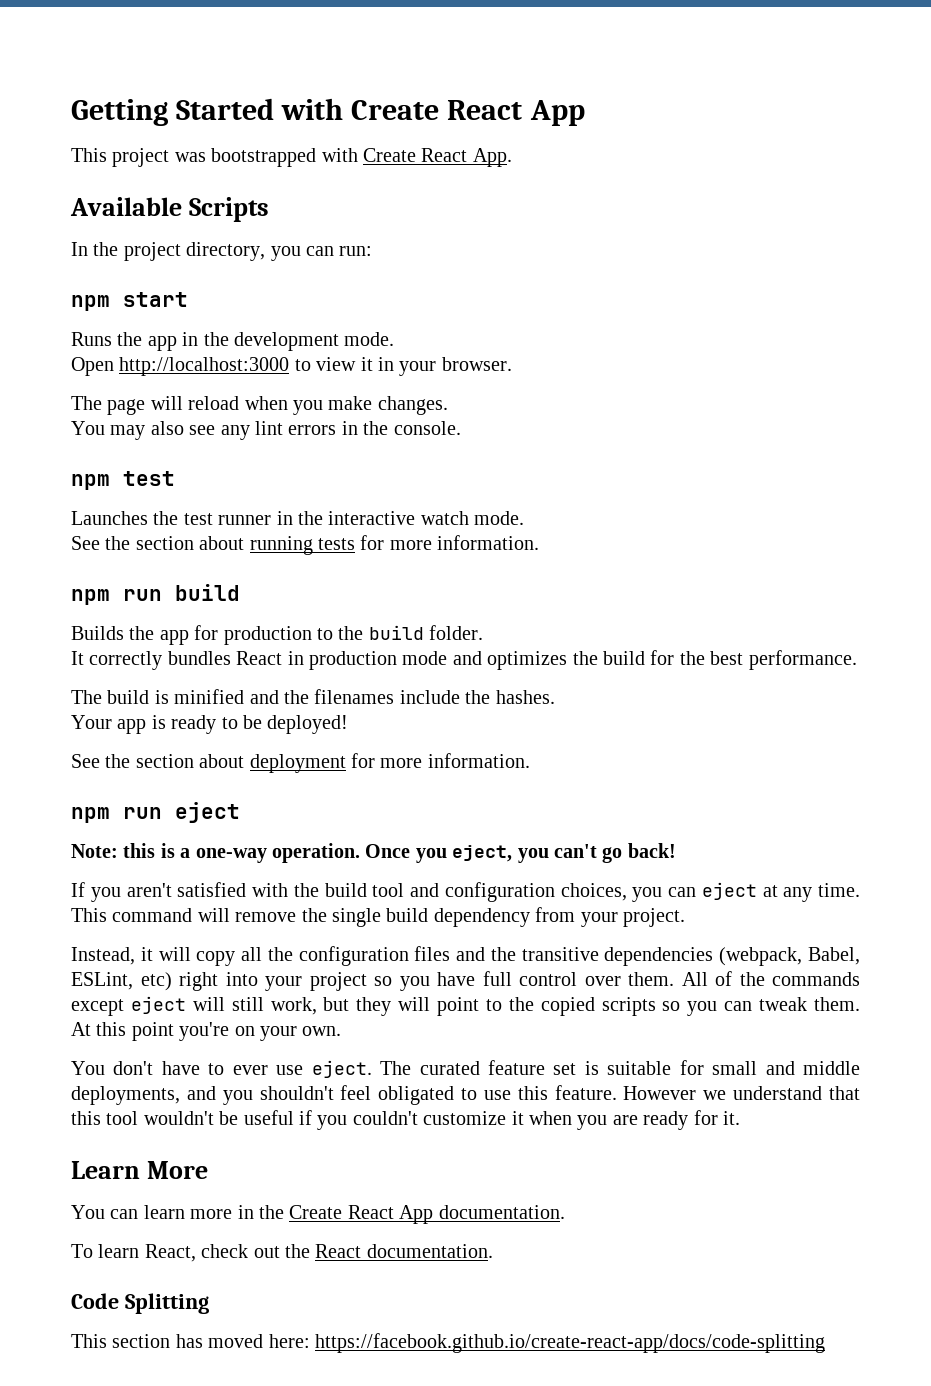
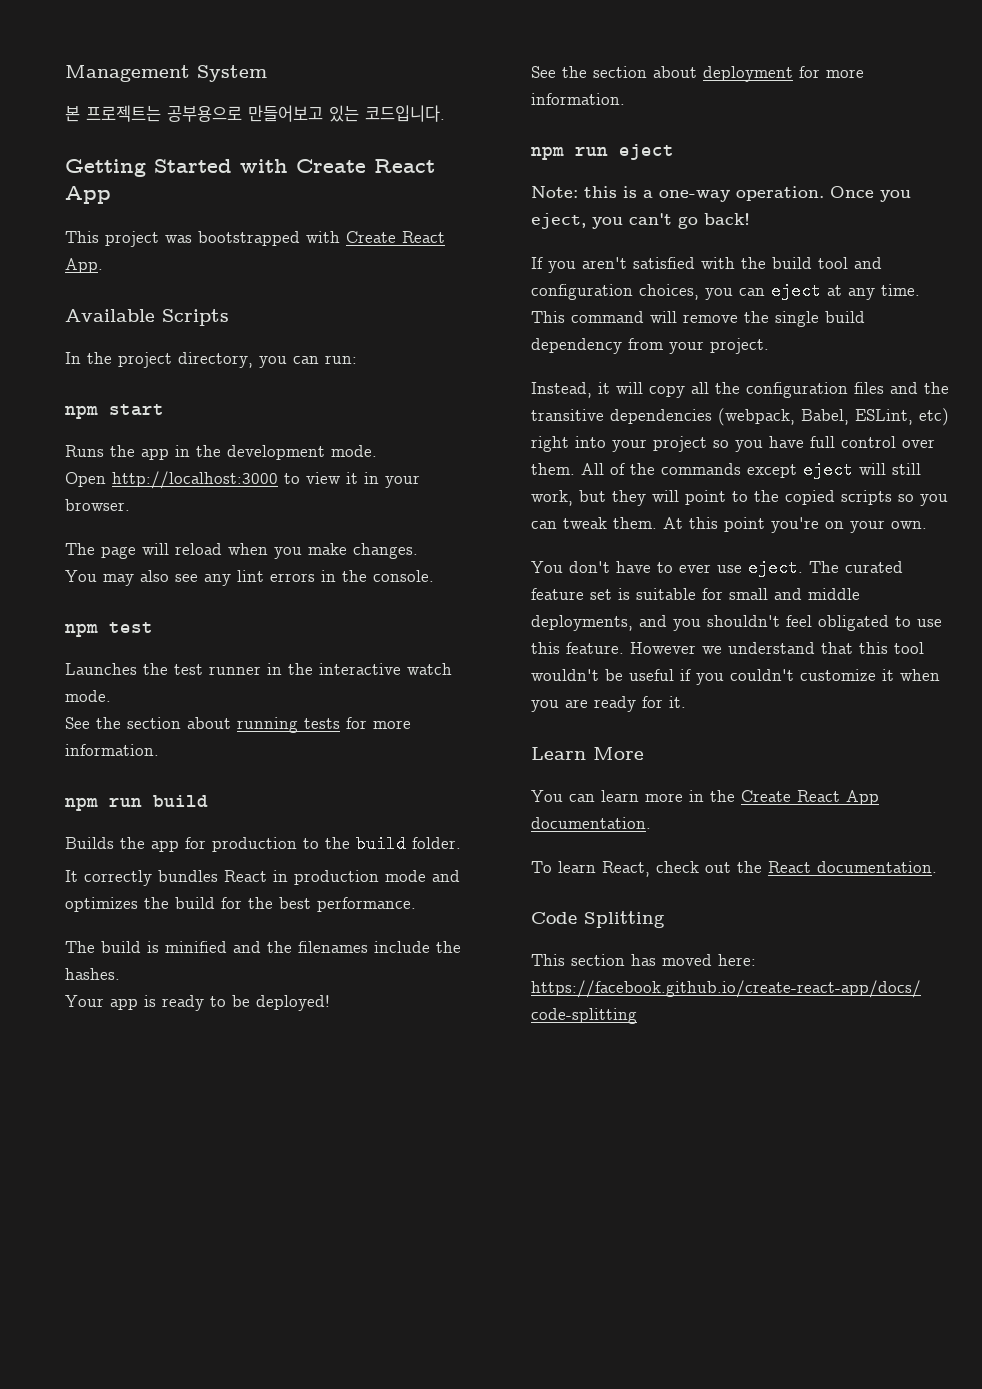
(71, 112) none -> [65,65,267,82] [65,105,445,122] Management System // 본 프로젝트는 공부용으로 만들어보고 있는 코드입니다. //

